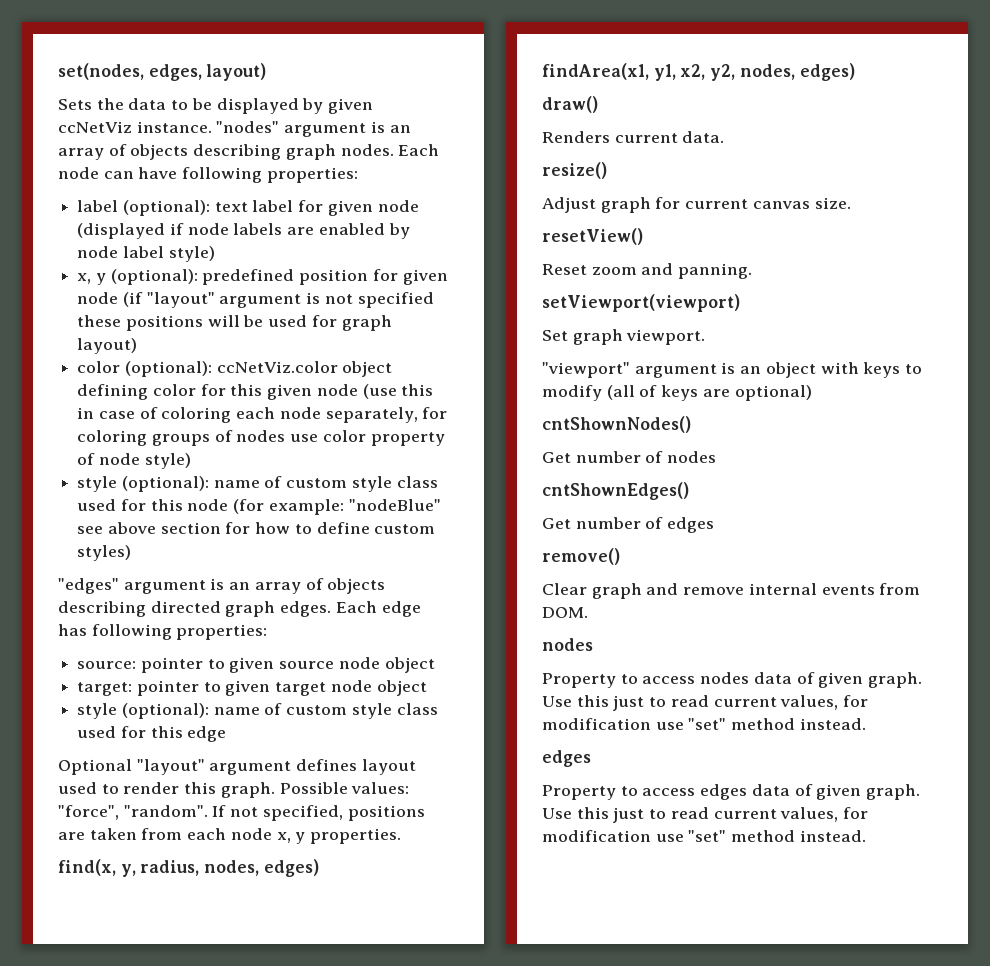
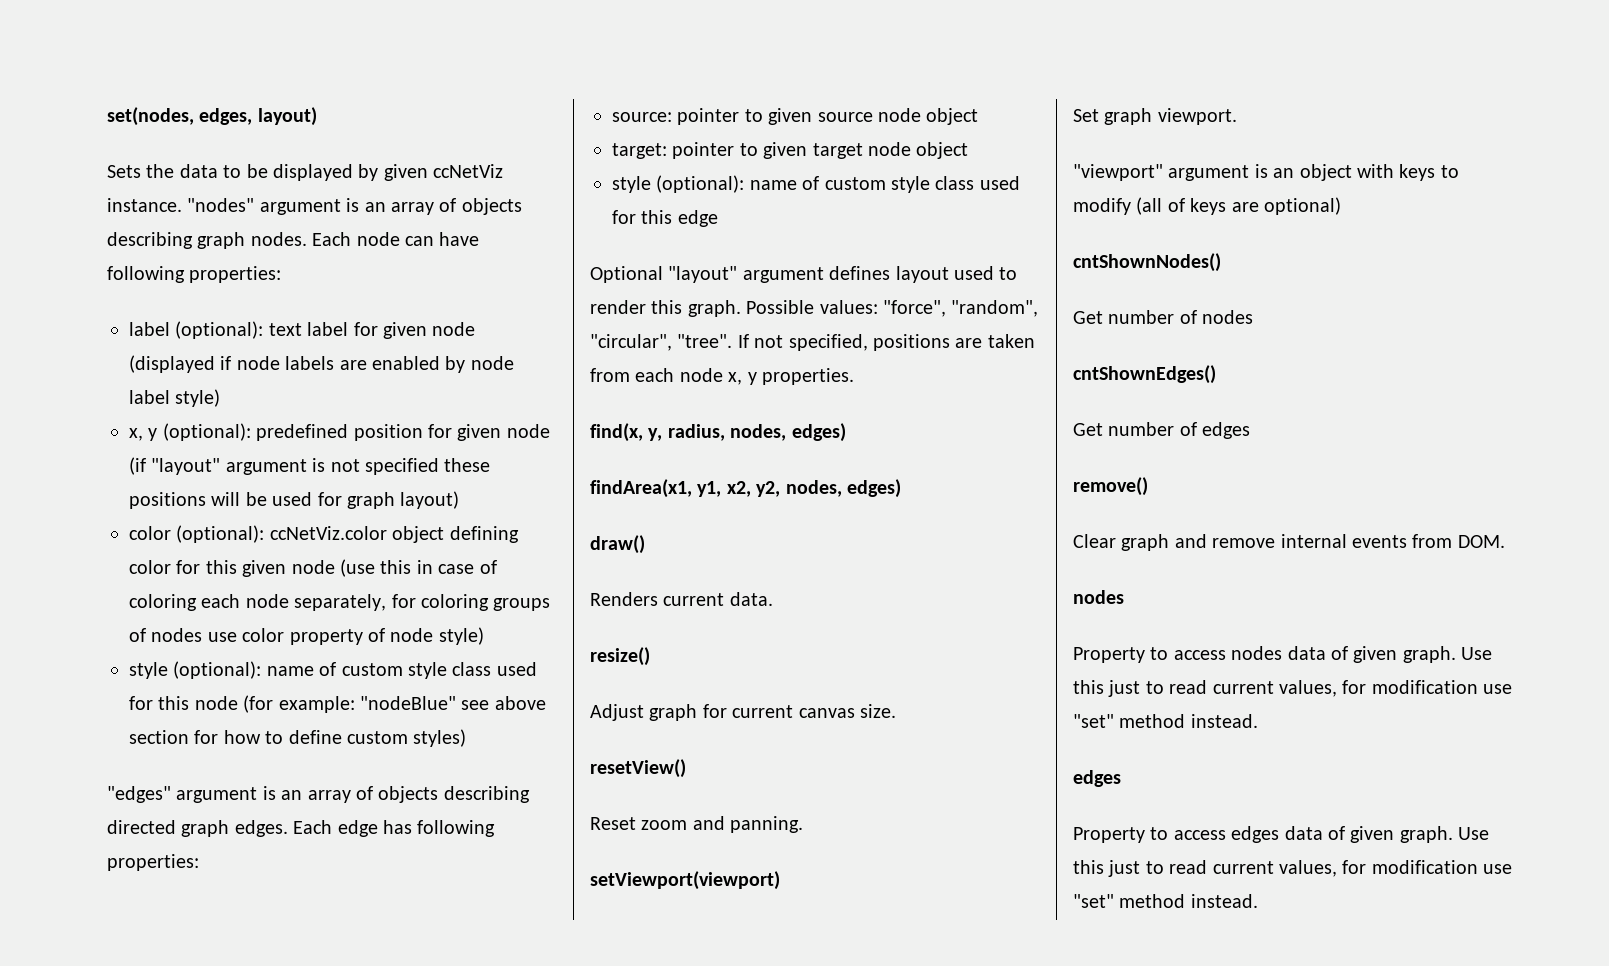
[123,805,208,817] "random". -> [951,300,1039,317] [590,334,733,351] "random", "circular", "tree".

